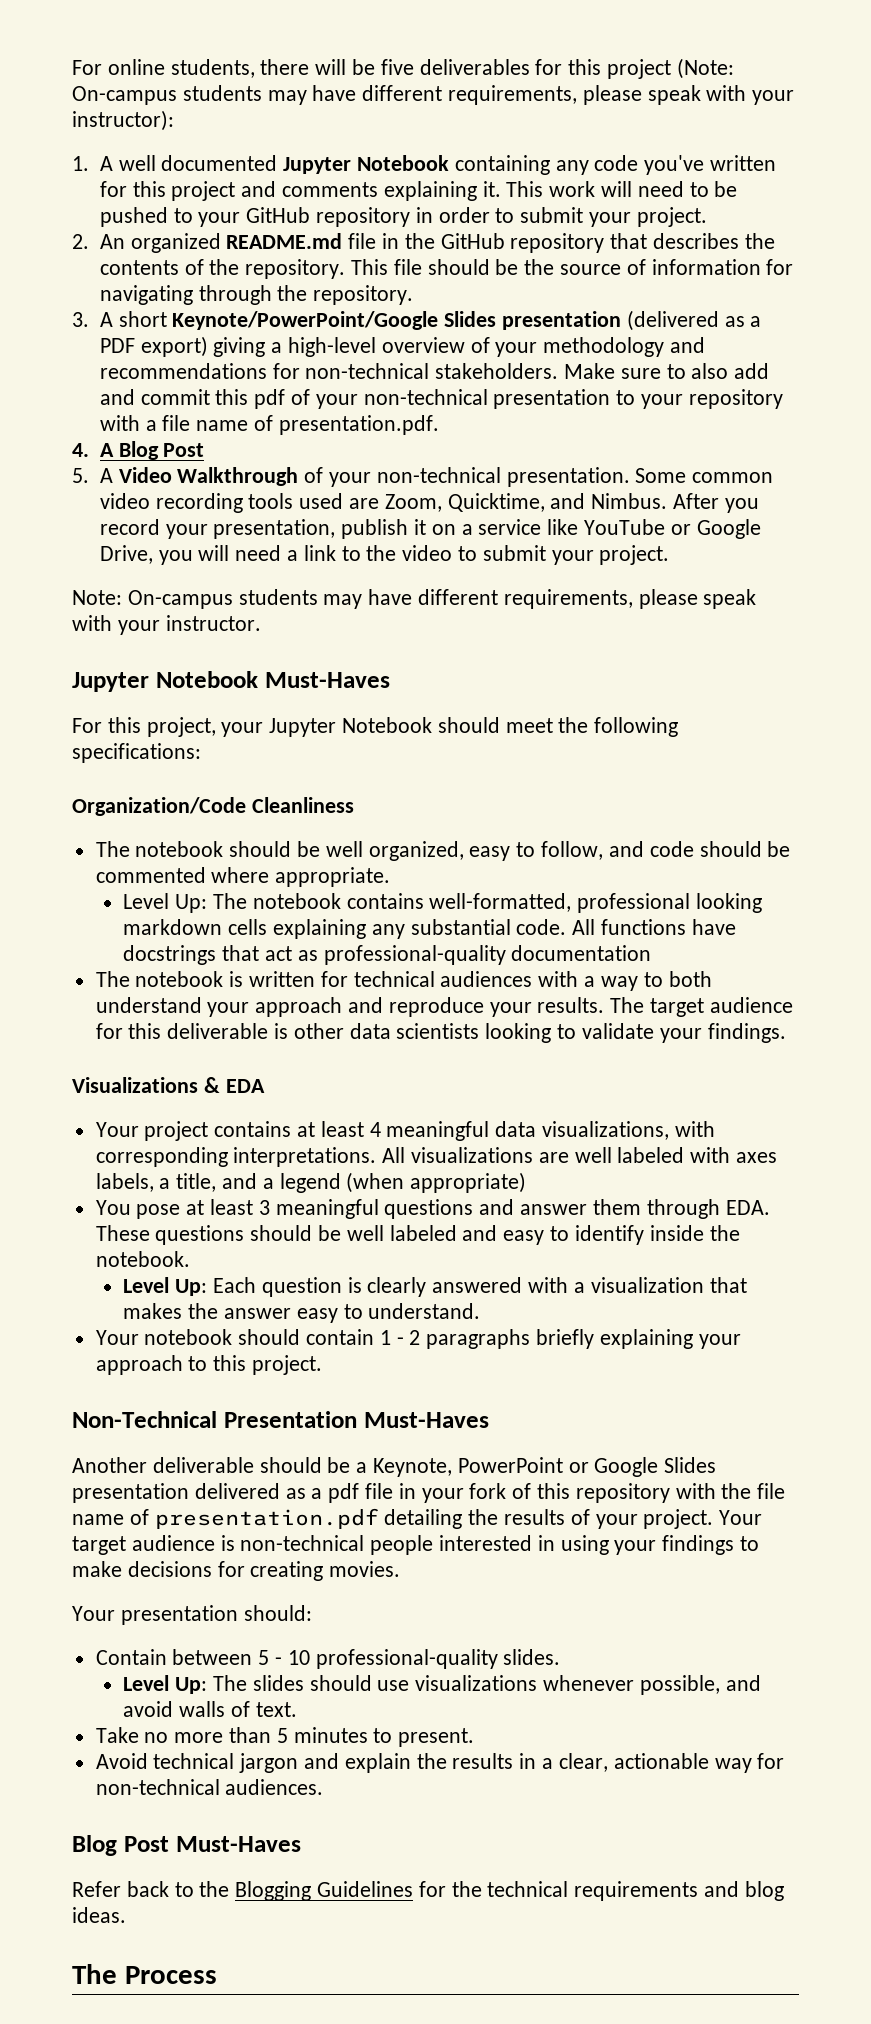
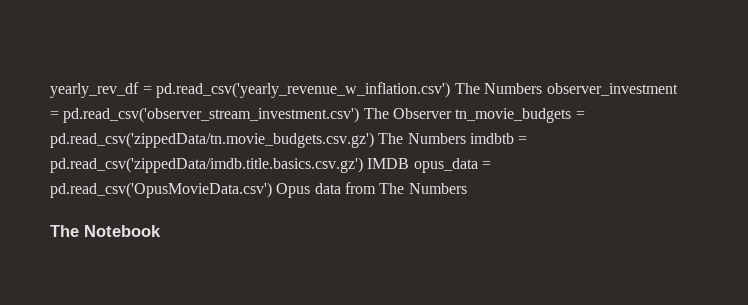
[72,58,734,79] [72,85,795,105] [72,110,174,131] [72,155,777,175] [99,181,738,201] [99,207,707,227] [72,233,775,253] [99,259,794,279] [99,285,414,305] [72,310,762,331] [99,336,706,357] [99,363,770,379] [99,389,783,409] [99,415,439,435] [72,441,205,460] [72,467,774,487] [99,493,759,513] [99,519,761,539] [99,545,670,565] [72,589,757,609] [72,615,261,635] [72,671,390,692] [72,717,679,737] [72,743,201,763] [72,797,354,816] [95,841,791,861] [95,867,391,887] [123,893,763,913] [123,919,736,939] [123,945,652,965] [95,971,712,991] [95,997,793,1017] [95,1023,786,1043] [72,1077,265,1093] [95,1121,715,1141] [95,1147,778,1167] [95,1172,527,1193] [95,1199,770,1219] [95,1225,740,1245] [95,1251,190,1267] [123,1277,747,1297] [123,1303,481,1323] [95,1329,741,1349] [95,1355,323,1375] [72,1411,489,1428] [72,1457,717,1477] [72,1483,786,1503] [72,1508,763,1529] [72,1535,760,1555] [72,1561,401,1581] [72,1605,312,1625] [95,1649,561,1669] [123,1675,761,1695] [123,1701,297,1717] [95,1727,475,1747] [95,1753,785,1773] [95,1779,324,1795] [72,1835,301,1856] [72,1881,784,1901] [72,1907,126,1923] [72,1964,217,1984] For online students, there will be five deliverables for this project (Note: On-campus students may have different requirements, please speak with your instructor): // 1. A well documented Jupyter Notebook containing any code you've written for this project and comments explaining it. This work will need to be pushed to your GitHub repository in order to submit your project. // 2. An organized README.md file in the GitHub repository that describes the contents of the repository. This file should be the source of information for navigating through the repository. // 3. A short Keynote/PowerPoint/Google Slides presentation (delivered as a PDF export) giving a high-level overview of your methodology and recommendations for non-technical stakeholders. Make sure to also add and commit this pdf of your non-technical presentation to your repository with a file name of presentation.pdf. // 4. A Blog Post // 5. A Video Walkthrough of your non-technical presentation. Some common video recording tools used are Zoom, Quicktime, and Nimbus. After you record your presentation, publish it on a service like YouTube or Google Drive, you will need a link to the video to submit your project. // Note: On-campus students may have different requirements, please speak with your instructor. // Jupyter Notebook Must-Haves // For this project, your Jupyter Notebook should meet the following specifications: // Organization/Code Cleanliness // The notebook should be well organized, easy to follow, and code should be commented where appropriate. // Level Up: The notebook contains well-formatted, professional looking markdown cells explaining any substantial code. All functions have docstrings that act as professional-quality documentation // The notebook is written for technical audiences with a way to both understand your approach and reproduce your results. The target audience for this deliverable is other data scientists looking to validate your findings. // Visualizations & EDA // Your project contains at least 4 meaningful data visualizations, with corresponding interpretations. All visualizations are well labeled with axes labels, a title, and a legend (when appropriate) // You pose at least 3 meaningful questions and answer them through EDA. These questions should be well labeled and easy to identify inside the notebook. // Level Up: Each question is clearly answered with a visualization that makes the answer easy to understand. // Your notebook should contain 1 - 2 paragraphs briefly explaining your approach to this project. // Non-Technical Presentation Must-Haves // Another deliverable should be a Keynote, PowerPoint or Google Slides presentation delivered as a pdf file in your fork of this repository with the file name of presentation.pdf detailing the results of your project. Your target audience is non-technical people interested in using your findings to make decisions for creating movies. // Your presentation should: // Contain between 5 - 10 professional-quality slides. // Level Up: The slides should use visualizations whenever possible, and avoid walls of text. // Take no more than 5 minutes to present. // Avoid technical jargon and explain the results in a clear, actionable way for non-technical audiences. // Blog Post Must-Haves // Refer back to the Blogging Guidelines for the technical requirements and blog ideas. // The Process -> [50,82,678,98] [50,107,585,123] [50,132,528,148] [50,157,491,173] [50,182,467,198] [50,225,161,237] yearly_rev_df = pd.read_csv('yearly_revenue_w_inflation.csv') The Numbers observer_investment = pd.read_csv('observer_stream_investment.csv') The Observer tn_movie_budgets = pd.read_csv('zippedData/tn.movie_budgets.csv.gz') The Numbers imdbtb = pd.read_csv('zippedData/imdb.title.basics.csv.gz') IMDB opus_data = pd.read_csv('OpusMovieData.csv') Opus data from The Numbers // The Notebook

